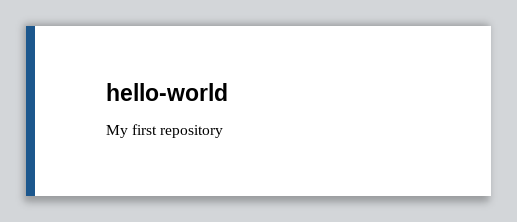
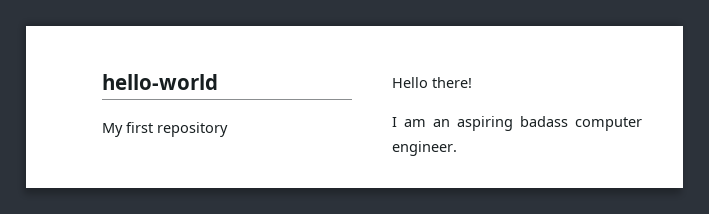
(224, 131) none -> [392,77,472,88] [392,116,642,131] [392,141,457,156] // Hello there! // I am an aspiring badass computer engineer.

